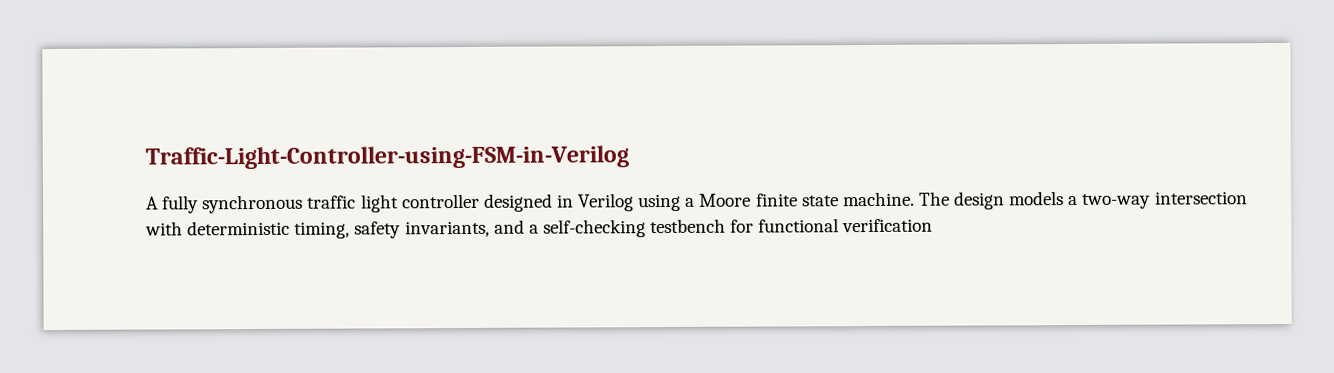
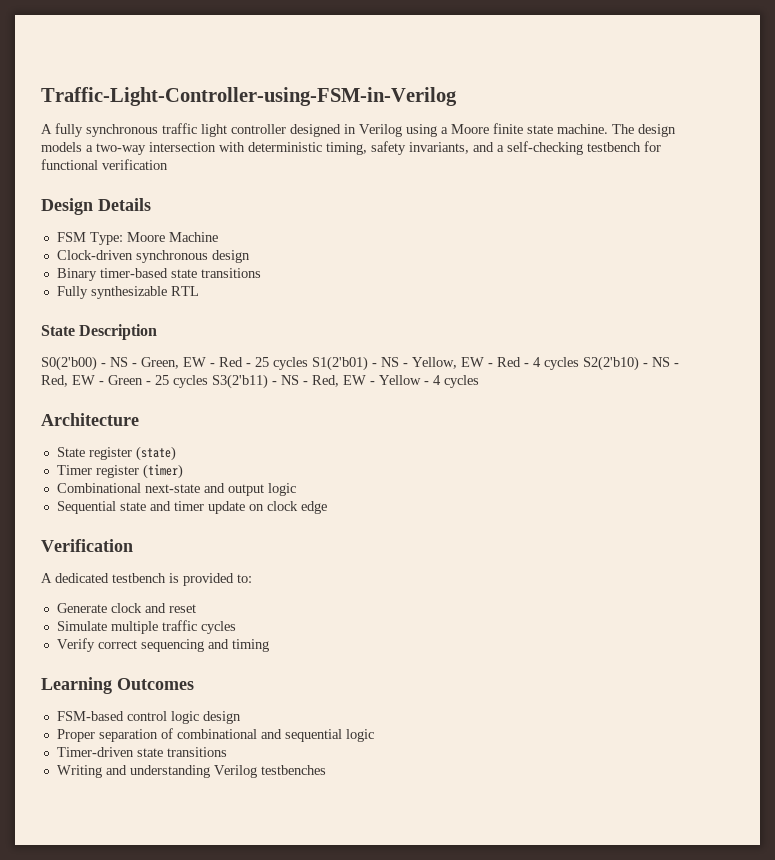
(934, 225) none -> [41,198,151,215] [56,232,218,245] [56,250,250,263] [56,268,261,281] [56,286,199,299] [41,324,158,340] [41,356,679,371] [41,374,479,389] [41,413,139,426] [56,446,176,461] [56,464,183,479] [56,483,296,496] [56,501,327,514] [41,539,133,552] [41,573,252,586] [56,603,196,613] [56,620,236,634] [56,638,269,652] [41,677,194,694] [56,711,241,724] [56,728,374,742] [56,747,227,757] [56,765,326,778] // Design Details // FSM Type: Moore Machine // Clock-driven synchronous design // Binary timer-based state transitions // Fully synthesizable RTL // State Description // S0(2'b00) - NS - Green, EW - Red - 25 cycles S1(2'b01) - NS - Yellow, EW - Red - 4 cycles S2(2'b10) - NS - Red, EW - Green - 25 cycles S3(2'b11) - NS - Red, EW - Yellow - 4 cycles // Architecture // State register (state) // Timer register (timer) // Combinational next-state and output logic // Sequential state and timer update on clock edge // Verification // A dedicated testbench is provided to: // Generate clock and reset // Simulate multiple traffic cycles // Verify correct sequencing and timing // Learning Outcomes // FSM-based control logic design // Proper separation of combinational and sequential logic // Timer-driven state transitions // Writing and understanding Verilog testbenches

